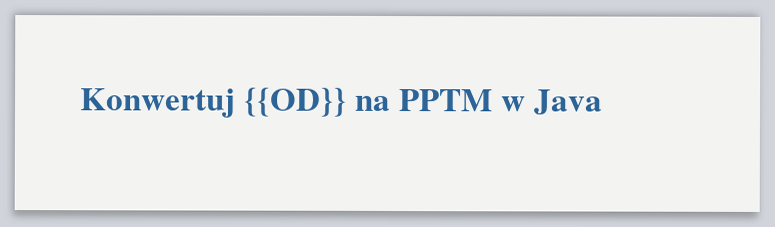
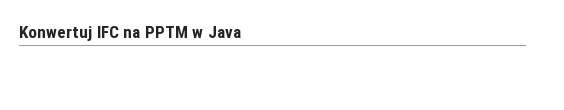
[242,86,347,117] {{OD}} -> [96,26,119,38] IFC

